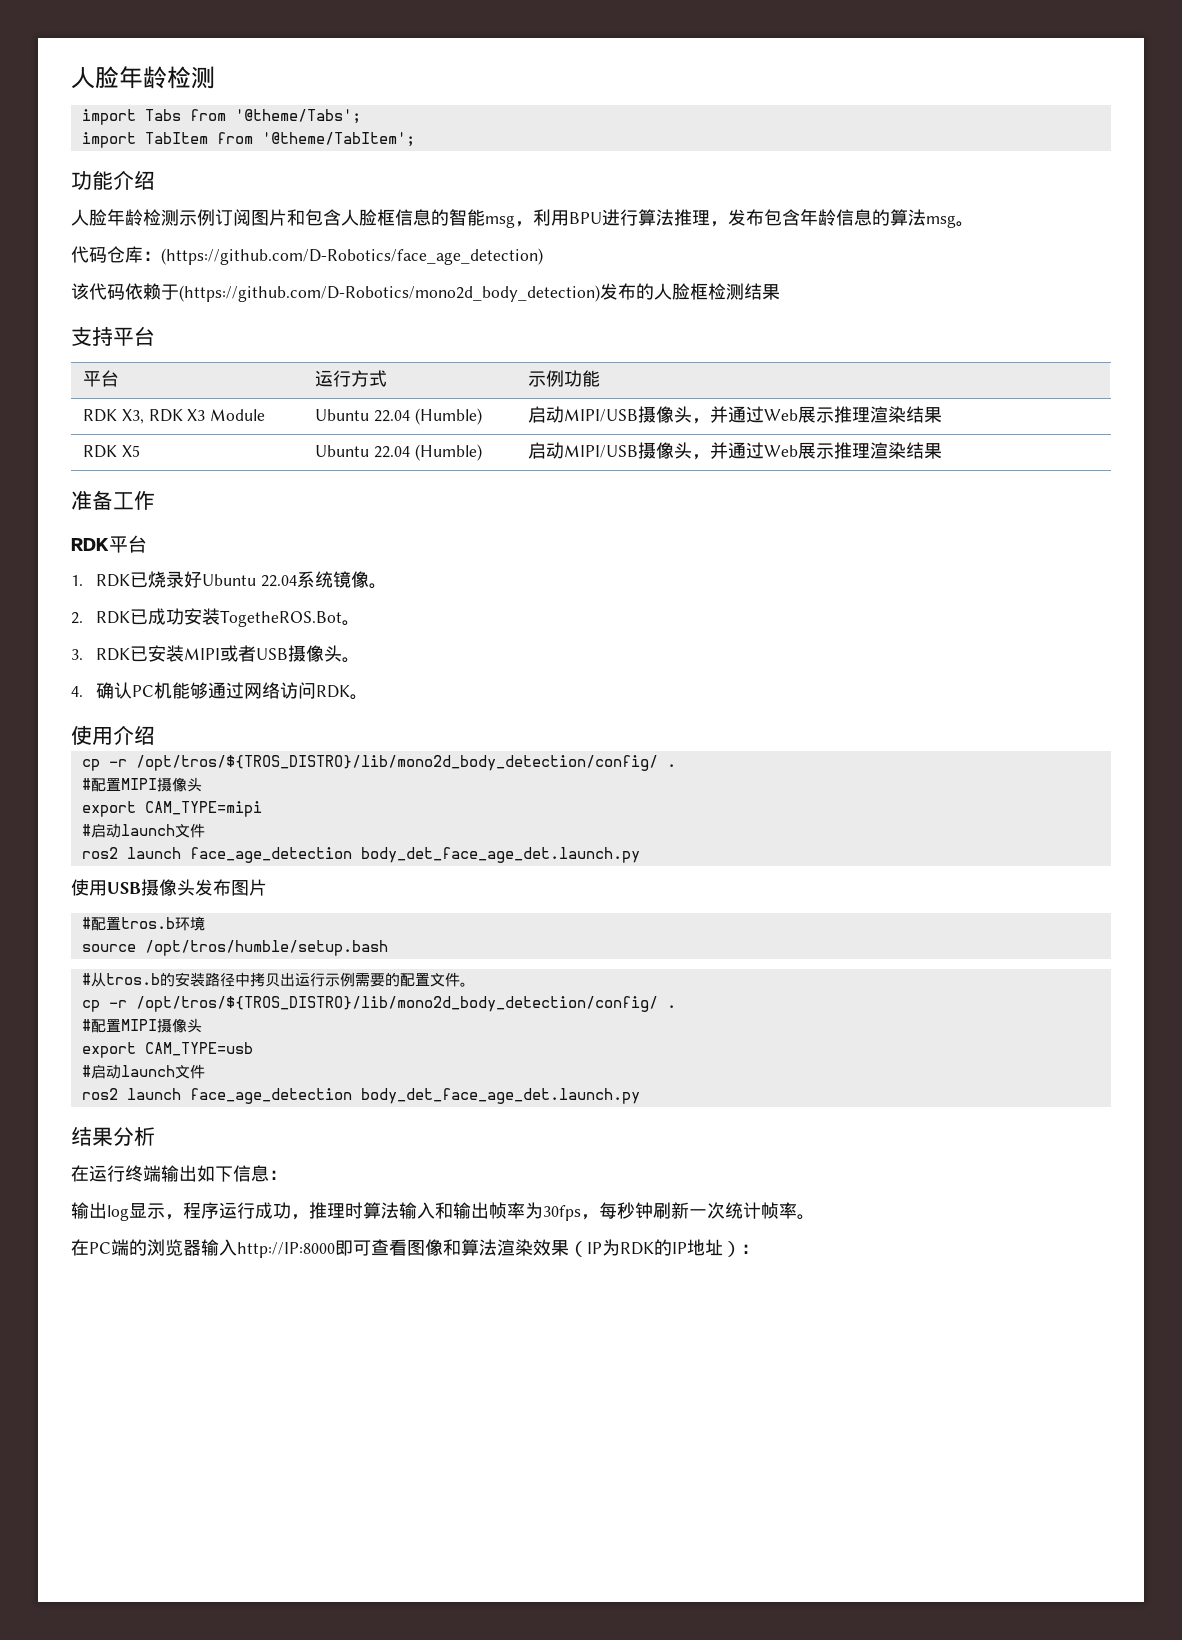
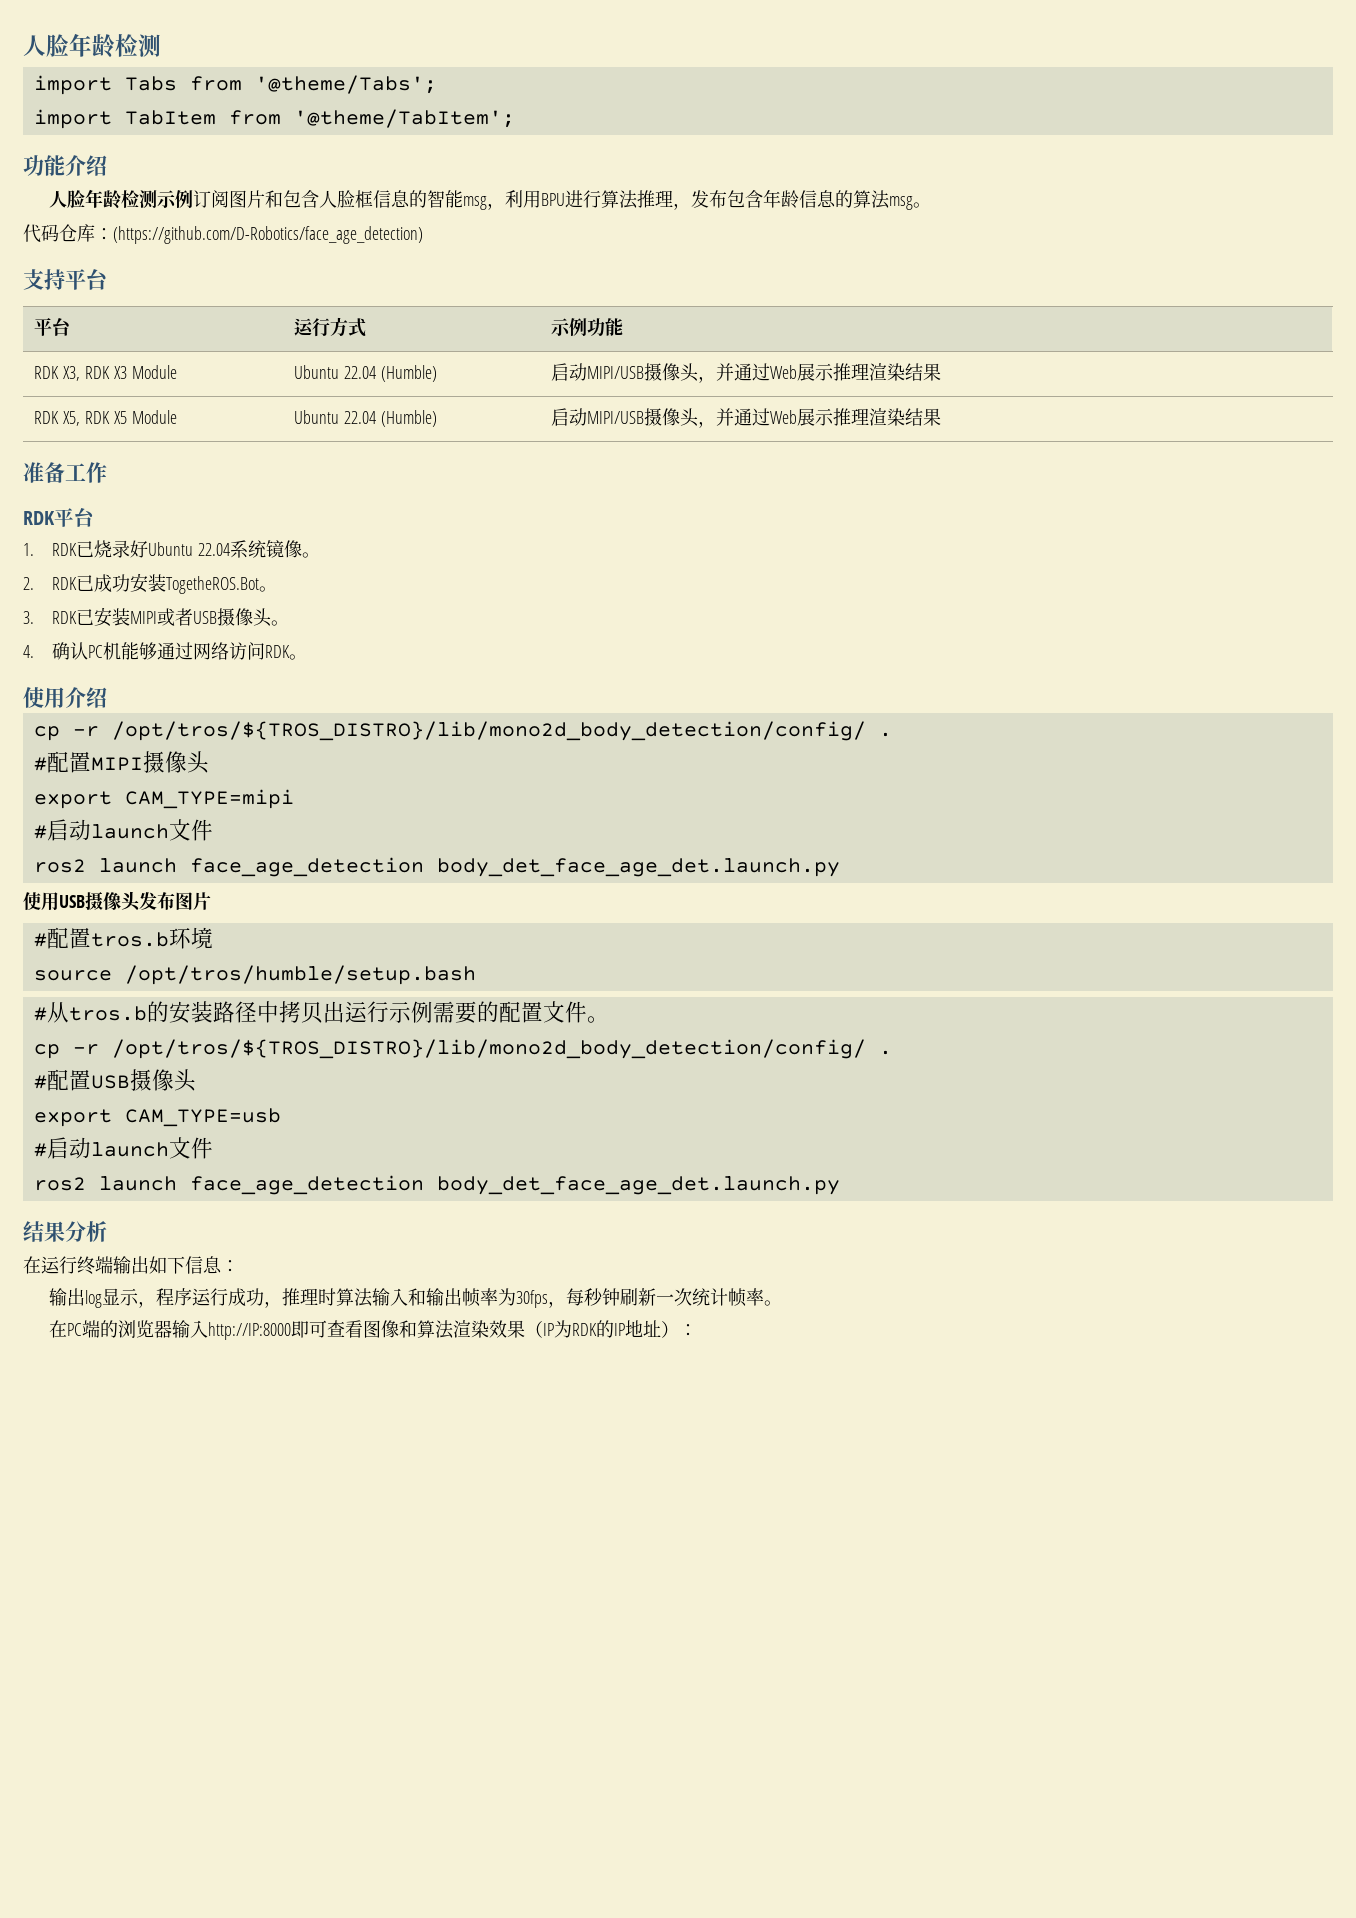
[71,283,780,302] // 该代码依赖于(https://github.com/D-Robotics/mono2d_body_detection)发布的人脸框检测结果 -> (423, 235) none
(118, 451) none -> [63,411,110,426] X5, RDK
(140, 451) none -> [131,410,177,424] Module
[120,1019,157,1031] MIPI -> [90,1075,130,1089] USB

